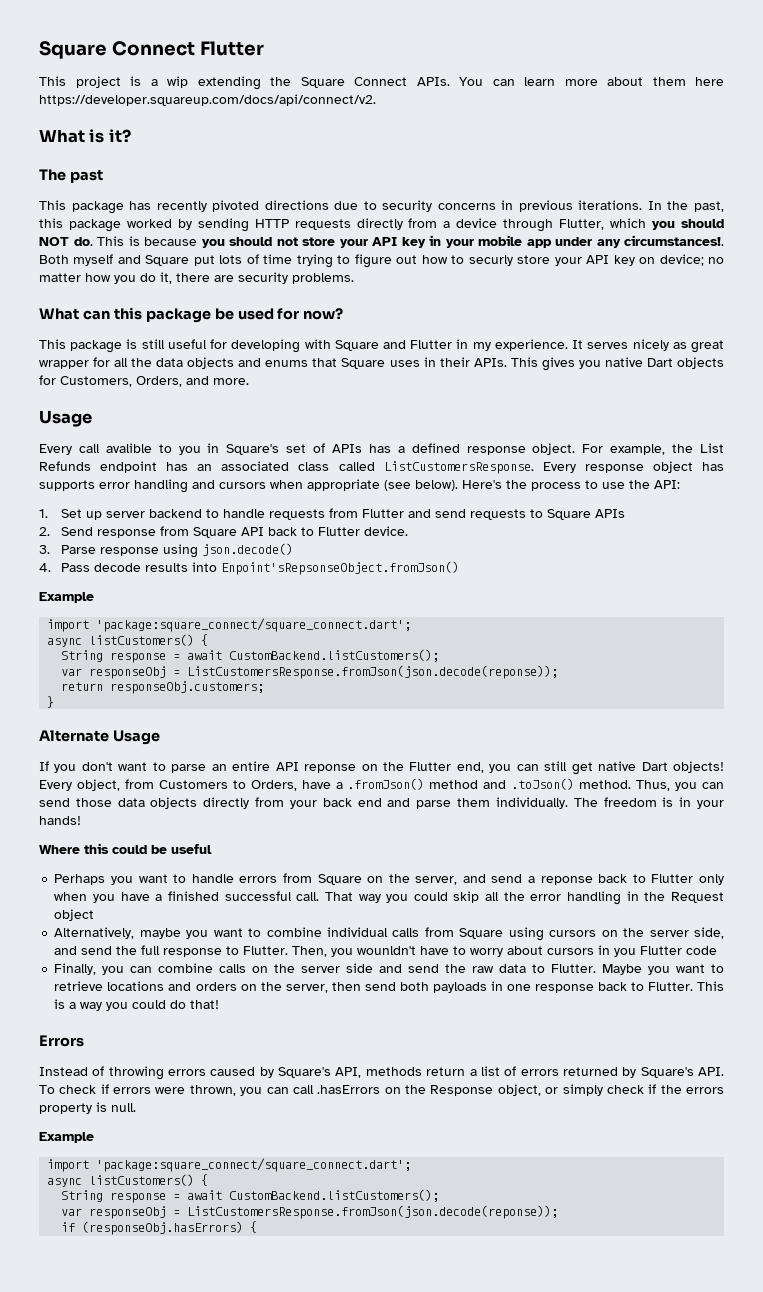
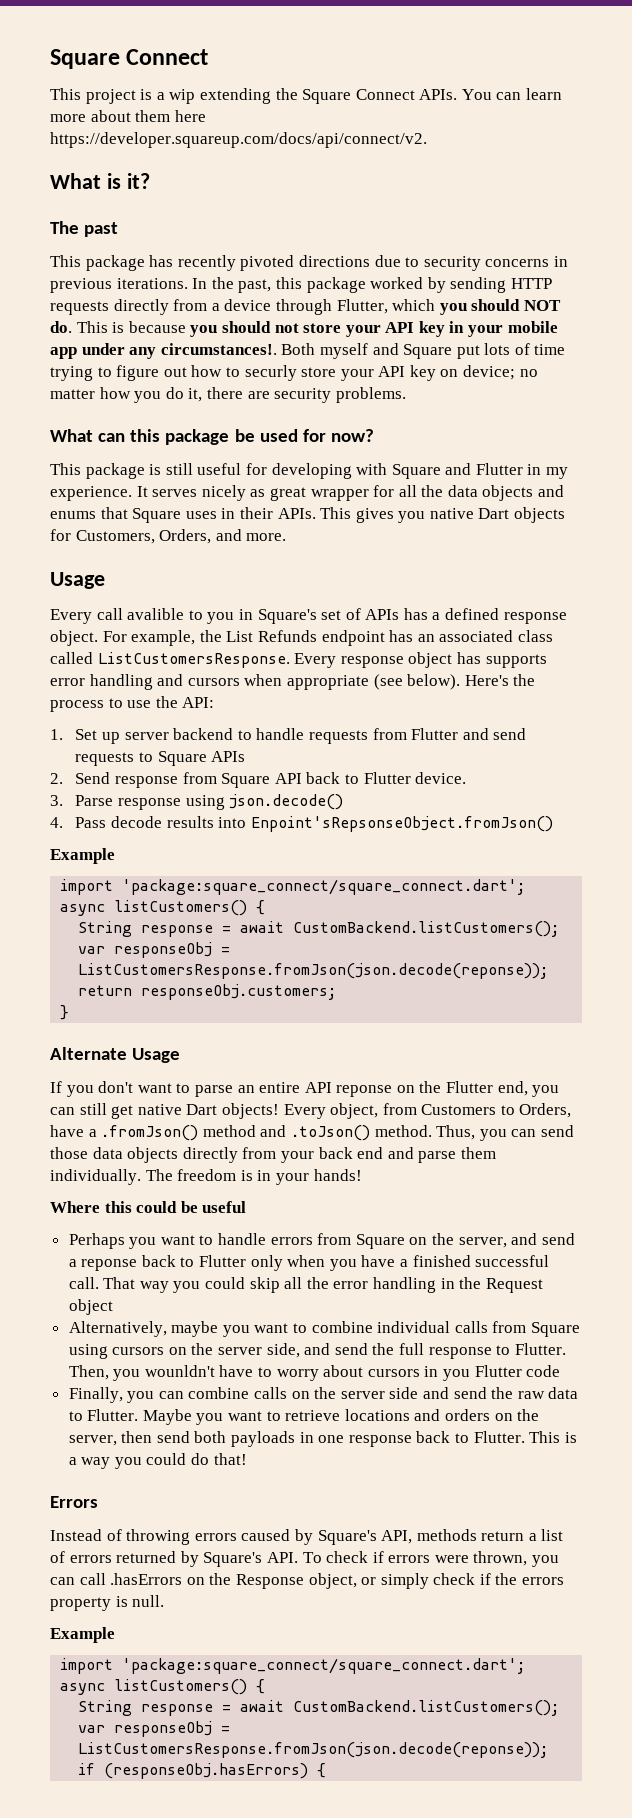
[39,41,264,59] Square Connect Flutter -> [50,49,209,69] Square Connect

